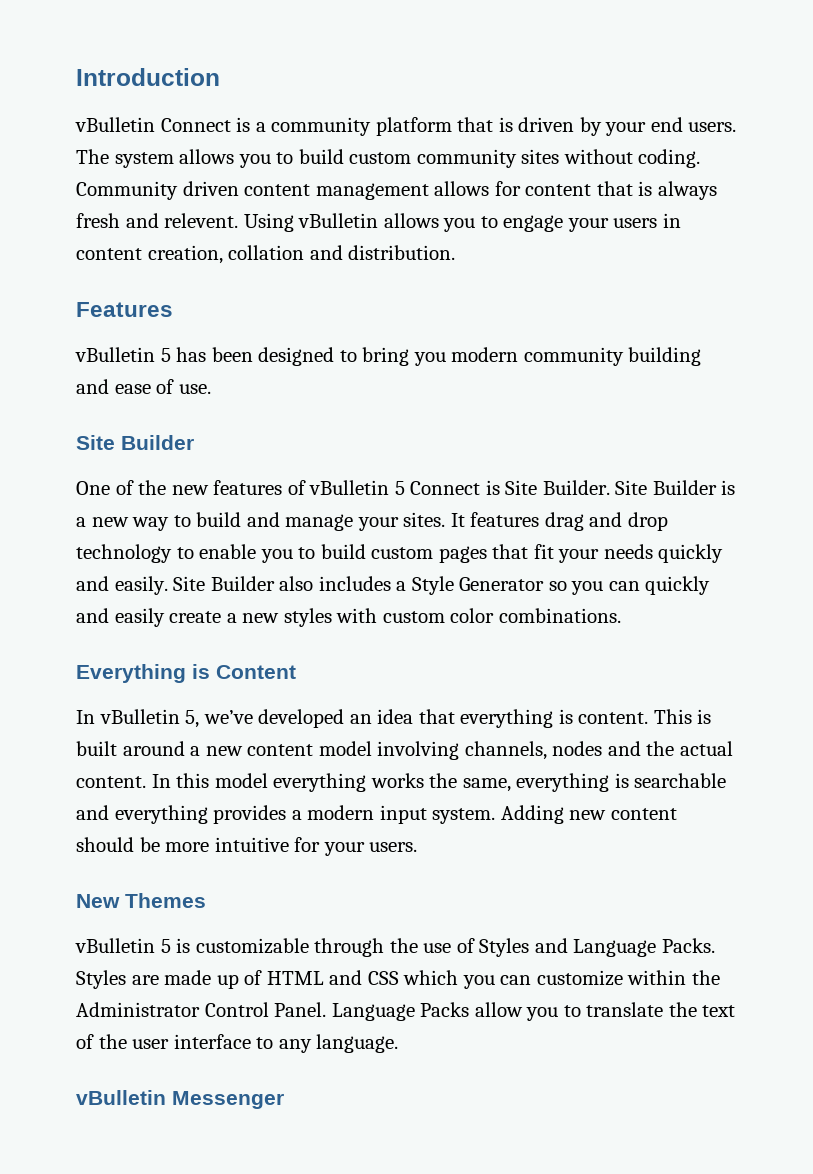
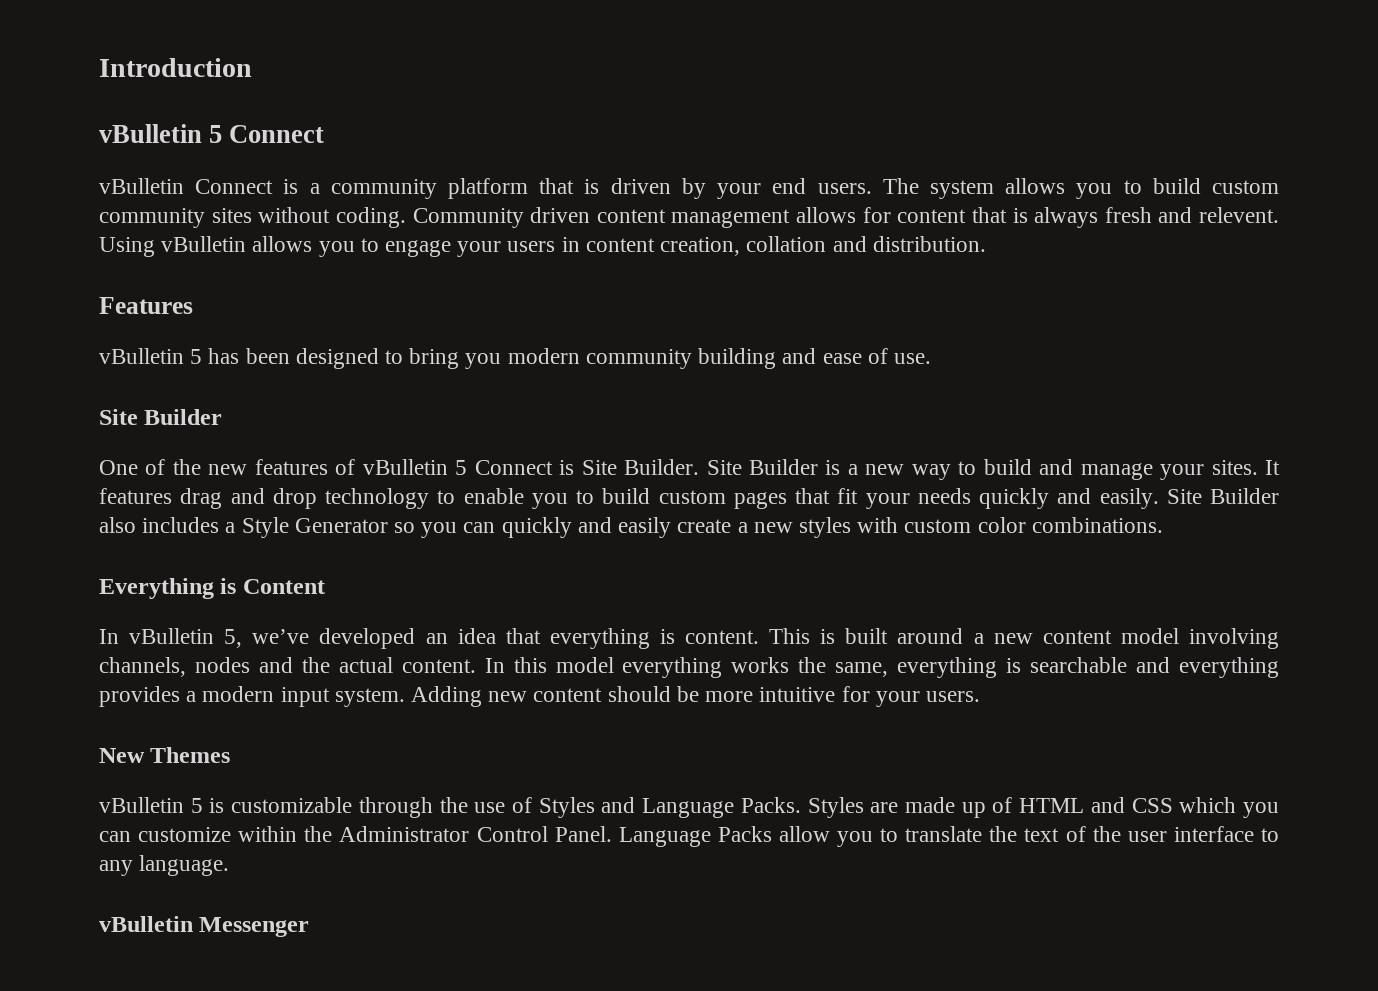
(220, 77) none -> [99,124,325,143] // vBulletin 5 Connect

